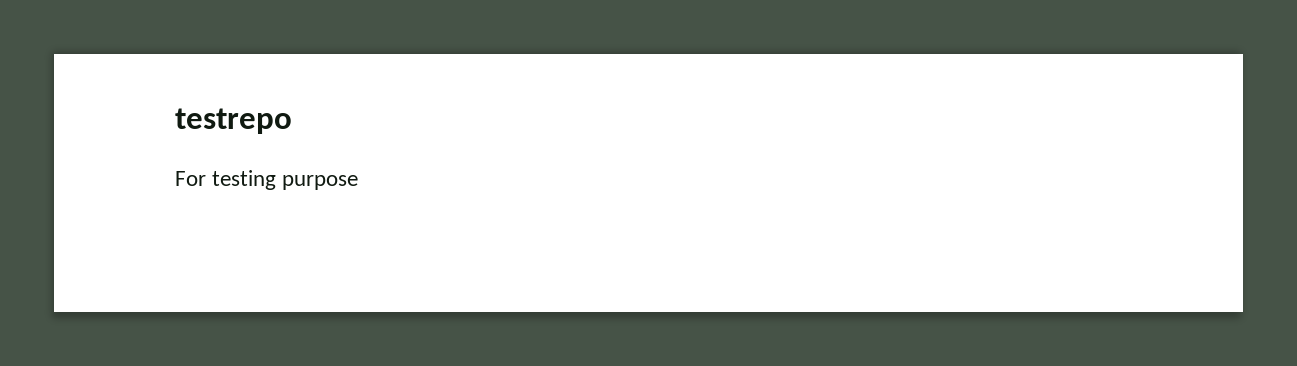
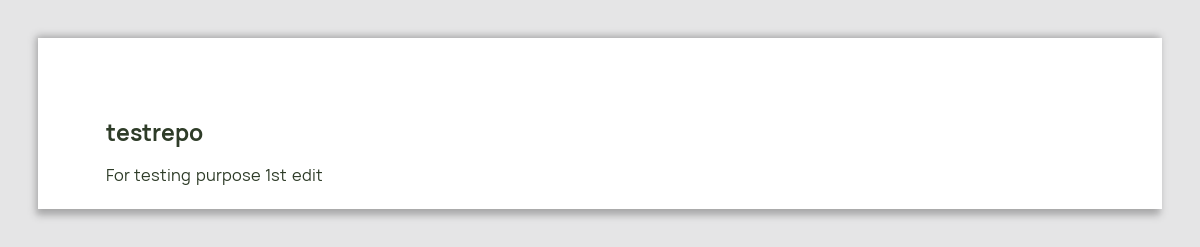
(359, 182) none -> [265,169,323,181] 1st edit

